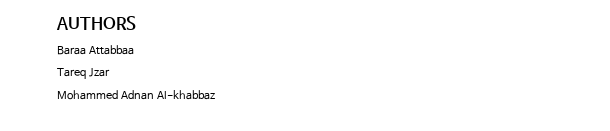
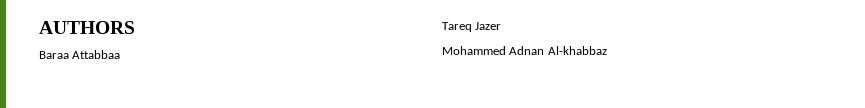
[88,68,110,77] Jzar -> [475,22,502,30] Jazer

